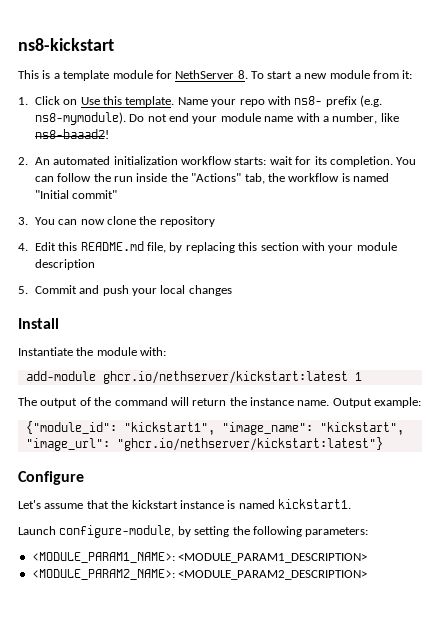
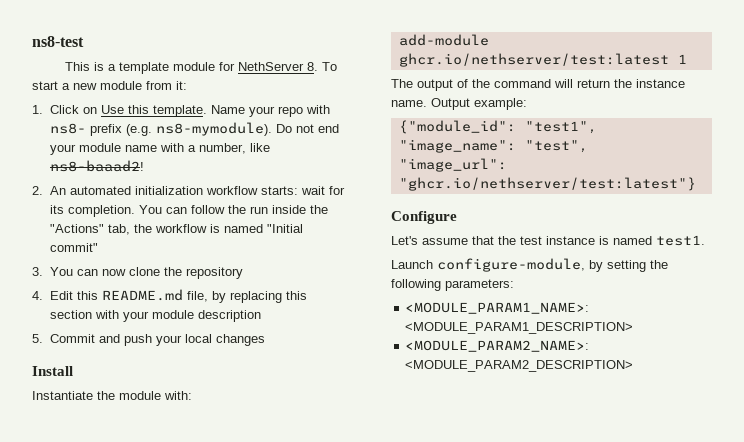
[18,38,114,51] ns8-kickstart -> [32,36,84,47] ns8-test
[102,371,348,384] ghcr.io/nethserver/kickstart:latest -> [398,53,669,67] ghcr.io/nethserver/test:latest
[123,422,404,435] [25,437,383,451] "kickstart1", "image_name": "kickstart", "image_url": "ghcr.io/nethserver/kickstart:latest"} -> [524,121,597,134] [398,139,588,153] [398,158,507,172] [398,177,696,191] "test1", "image_name": "test", "image_url": "ghcr.io/nethserver/test:latest"}
[131,500,178,509] kickstart -> [520,236,542,245] test
[278,499,351,509] kickstart1. -> [656,235,705,246] test1.

